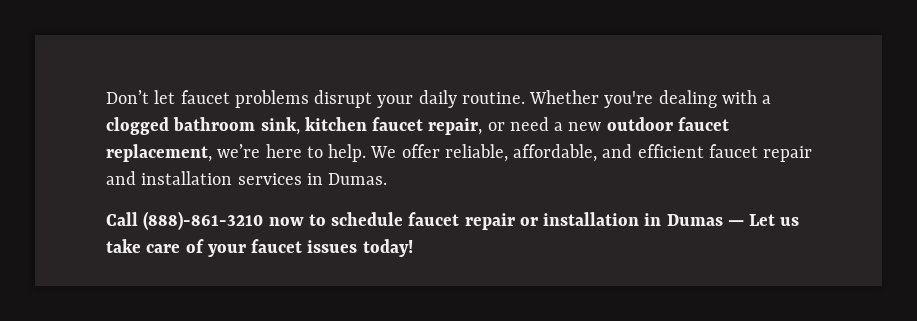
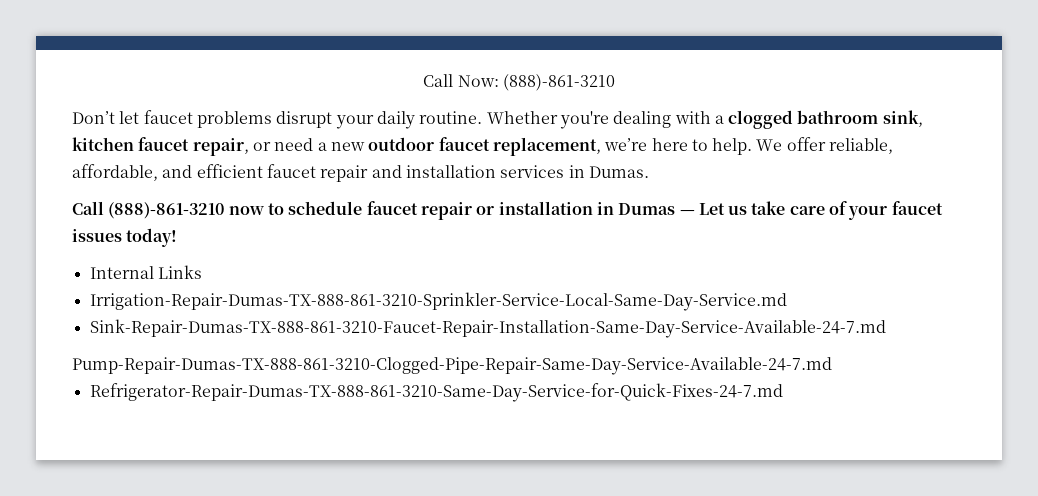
(106, 97) none -> [423,74,615,91] Call Now: (888)-861-3210 //
(413, 248) none -> [89,265,202,279] [89,292,787,311] [89,319,886,338] [72,357,832,375] [89,383,783,402] // Internal Links // Irrigation-Repair-Dumas-TX-888-861-3210-Sprinkler-Service-Local-Same-Day-Service.md // Sink-Repair-Dumas-TX-888-861-3210-Faucet-Repair-Installation-Same-Day-Service-Available-24-7.md // Pump-Repair-Dumas-TX-888-861-3210-Clogged-Pipe-Repair-Same-Day-Service-Available-24-7.md // Refrigerator-Repair-Dumas-TX-888-861-3210-Same-Day-Service-for-Quick-Fixes-24-7.md

